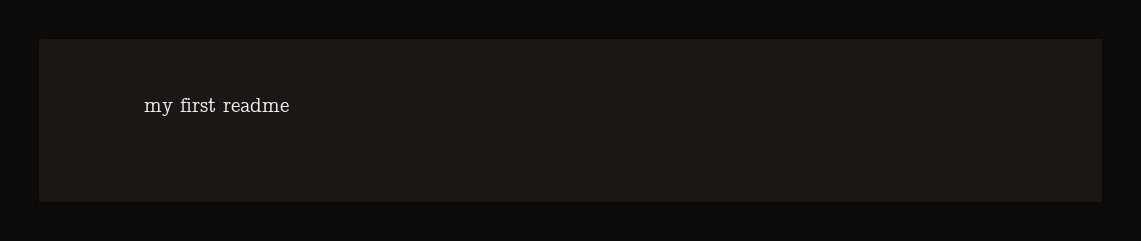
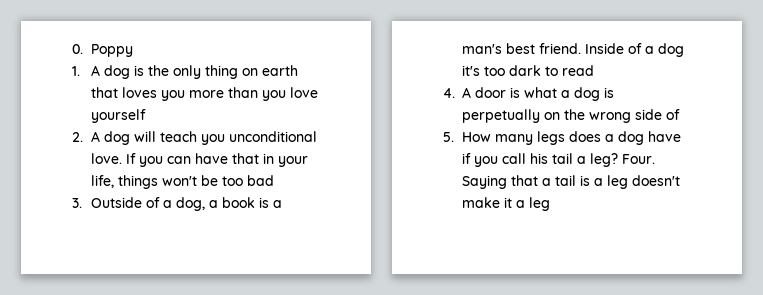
[144,98,289,116] my first readme -> [72,44,133,57] [72,65,298,79] [90,87,318,101] [90,109,146,123] [72,131,317,145] [90,153,308,167] [90,175,274,189] [72,197,282,211] [461,43,684,57] [461,65,594,76] [443,87,614,101] [462,109,680,123] [443,131,681,145] [461,153,655,167] [461,175,680,189] [461,197,550,211] 0. Poppy // 1. A dog is the only thing on earth that loves you more than you love yourself // 2. A dog will teach you unconditional love. If you can have that in your life, things won't be too bad // 3. Outside of a dog, a book is a man's best friend. Inside of a dog it's too dark to read // 4. A door is what a dog is perpetually on the wrong side of // 5. How many legs does a dog have if you call his tail a leg? Four. Saying that a tail is a leg doesn't make it a leg

